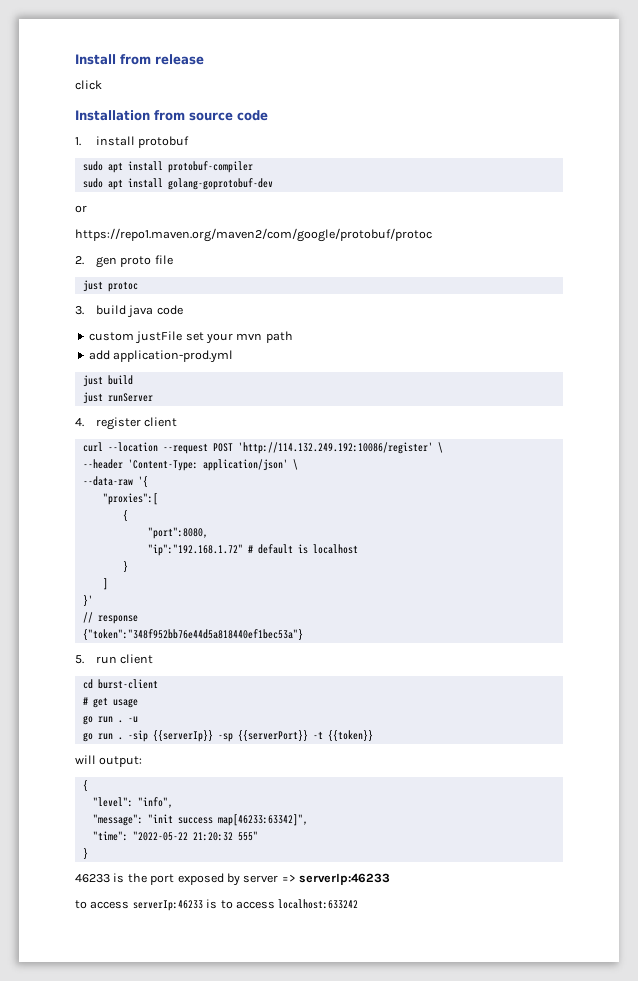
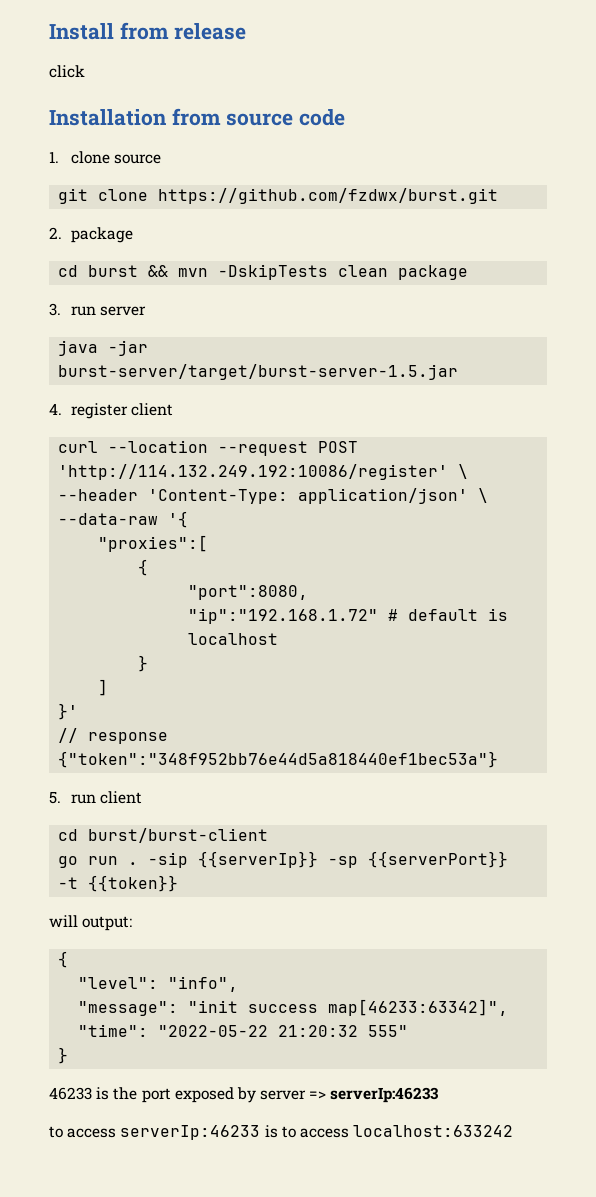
[96,136,190,148] [82,161,253,173] [82,178,273,190] [75,205,87,213] [75,228,432,242] [75,255,173,268] [82,280,138,292] [75,305,183,318] [88,331,293,344] [88,350,234,363] [82,375,133,387] [82,392,153,404] install protobuf // sudo apt install protobuf-compiler // sudo apt install golang-goprotobuf-dev // or // https://repo1.maven.org/maven2/com/google/protobuf/protoc // 2. gen proto file // just protoc // 3. build java code // custom justFile set your mvn path // add application-prod.yml // just build // just runServer -> [70,151,161,164] [58,188,499,204] [49,227,133,243] [58,264,469,280] [49,303,146,316] [58,340,149,356] [58,364,459,380] clone source // git clone https://github.com/fzdwx/burst.git // 2. package // cd burst && mvn -DskipTests clean package // 3. run server // java -jar burst-server/target/burst-server-1.5.jar
[97,679,158,689] [82,697,138,708] [82,715,138,725] burst-client // # get usage // go run . -u -> [88,828,269,843] burst/burst-client

